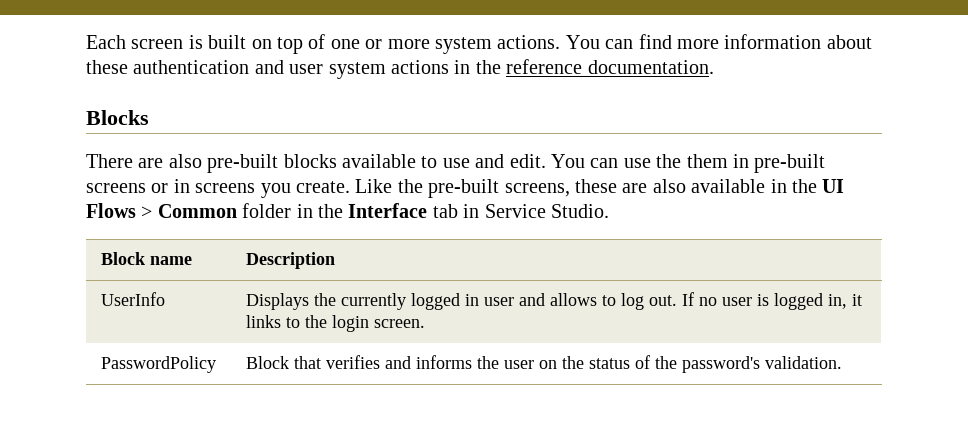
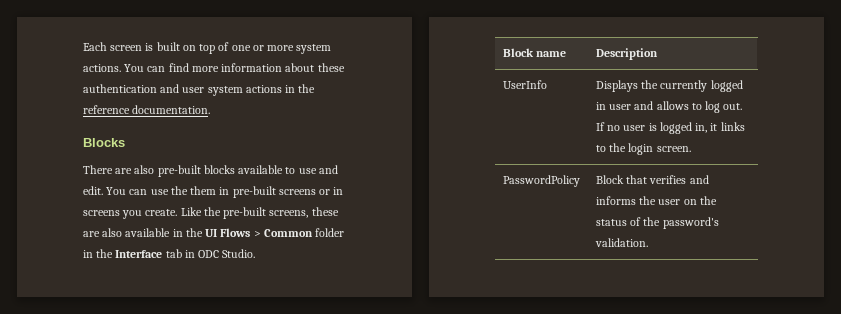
[484,204,546,218] Service -> [198,250,220,258] ODC

